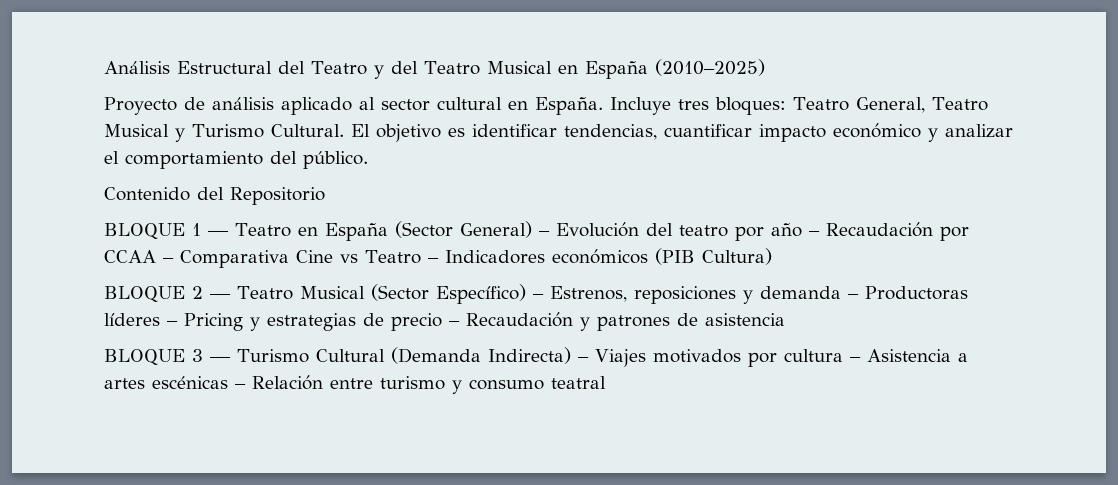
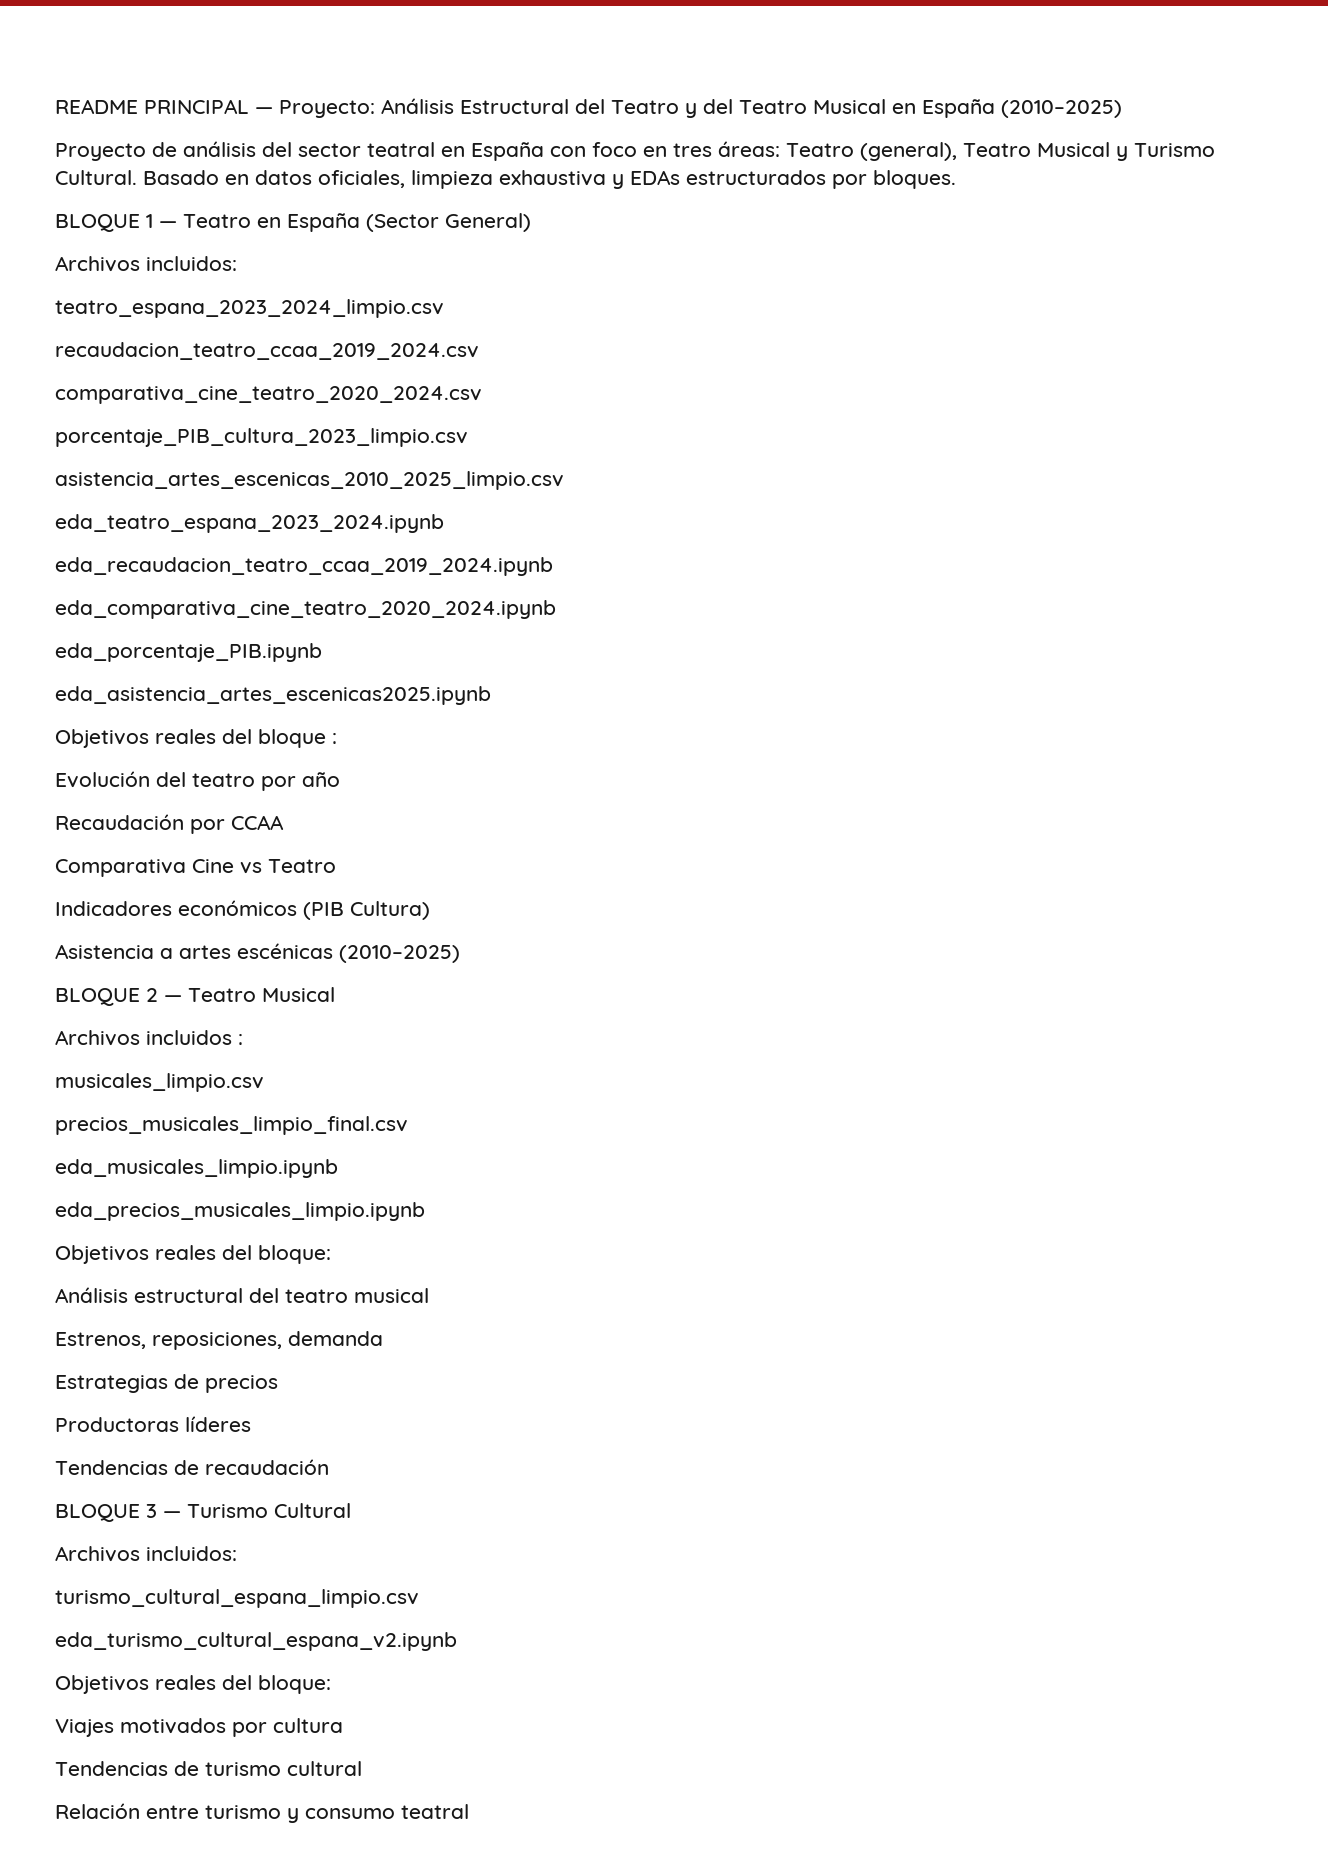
(104, 67) none -> [55,99,375,118] README PRINCIPAL — Proyecto:
[281,97,925,115] aplicado al sector cultural en España. Incluye tres bloques: Teatro General, -> [262,141,957,161] del sector teatral en España con foco en tres áreas: Teatro (general),
[350,123,1013,142] [104,151,368,169] [104,187,325,205] El objetivo es identificar tendencias, cuantificar impacto económico y analizar el comportamiento del público. // Contenido del Repositorio -> [143,170,956,189] Basado en datos oficiales, limpieza exhaustiva y EDAs estructurados por bloques.
[538,231,550,236] – -> [55,256,237,272] [55,299,444,318] [55,342,479,360] [55,386,482,404] [55,428,468,447] [55,471,564,490] [55,514,444,533] [55,557,553,576] [55,600,556,619] [55,643,322,662] [55,686,491,705] [55,729,337,748] // Archivos incluidos: // teatro_espana_2023_2024_limpio.csv // recaudacion_teatro_ccaa_2019_2024.csv // comparativa_cine_teatro_2020_2024.csv // porcentaje_PIB_cultura_2023_limpio.csv // asistencia_artes_escenicas_2010_2025_limpio.csv // eda_teatro_espana_2023_2024.ipynb // eda_recaudacion_teatro_ccaa_2019_2024.ipynb // eda_comparativa_cine_teatro_2020_2024.ipynb // eda_porcentaje_PIB.ipynb // eda_asistencia_artes_escenicas2025.ipynb // Objetivos reales del bloque : //
[808,231,820,236] – -> (340, 779) //
[163,258,174,263] – -> (284, 822) //
[427,258,439,263] – -> (336, 866) //
(772, 256) none -> [55,943,460,963] // Asistencia a artes escénicas (2010–2025)
[370,284,968,304] [104,312,785,331] (Sector Específico) – Estrenos, reposiciones y demanda – Productoras líderes – Pricing y estrategias de precio – Recaudación y patrones de asistencia -> [55,1030,243,1046] [55,1073,264,1092] [55,1116,408,1135] [55,1159,338,1178] [55,1202,425,1221] [55,1245,331,1264] [55,1287,429,1303] [55,1331,383,1350] [55,1374,278,1393] [55,1416,251,1432] [55,1459,329,1475] // Archivos incluidos : // musicales_limpio.csv // precios_musicales_limpio_final.csv // eda_musicales_limpio.ipynb // eda_precios_musicales_limpio.ipynb // Objetivos reales del bloque: // Análisis estructural del teatro musical // Estrenos, reposiciones, demanda // Estrategias de precios // Productoras líderes // Tendencias de recaudación
[390,347,968,367] [104,376,246,389] (Demanda Indirecta) – Viajes motivados por cultura – Asistencia a artes escénicas – -> [55,1546,237,1562] [55,1589,419,1608] [55,1632,457,1651] [55,1675,331,1694] [55,1718,343,1737] [55,1761,362,1776] // Archivos incluidos: // turismo_cultural_espana_limpio.csv // eda_turismo_cultural_espana_v2.ipynb // Objetivos reales del bloque: // Viajes motivados por cultura // Tendencias de turismo cultural //

